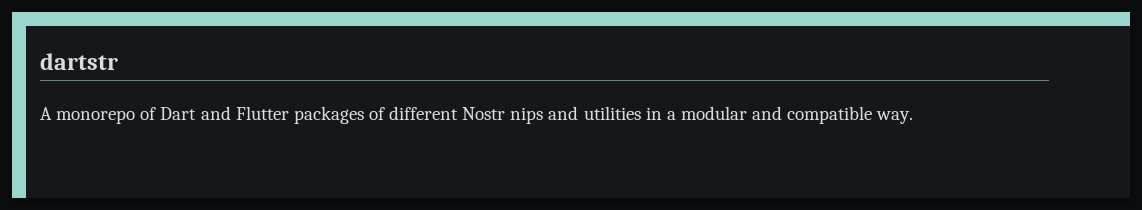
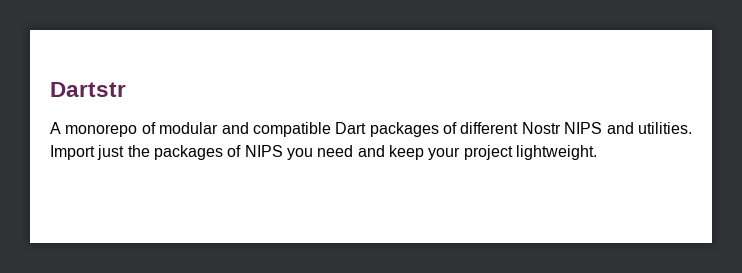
[40,53,118,70] dartstr -> [50,82,126,97] Dartstr
[160,106,914,124] Dart and Flutter packages of different Nostr nips and utilities in a modular and compatible way. -> [159,122,693,137] [50,145,597,160] modular and compatible Dart packages of different Nostr NIPS and utilities. Import just the packages of NIPS you need and keep your project lightweight.

